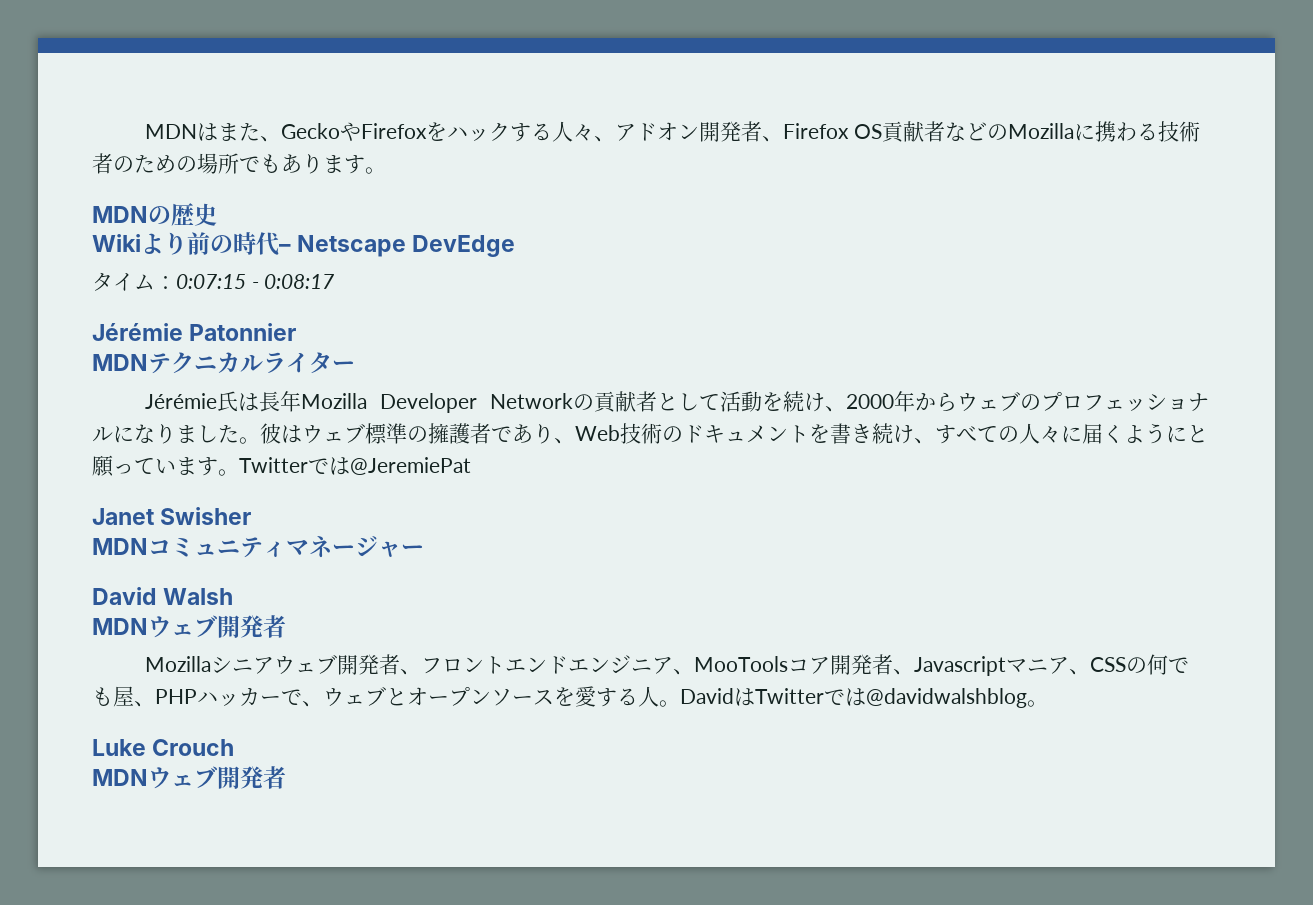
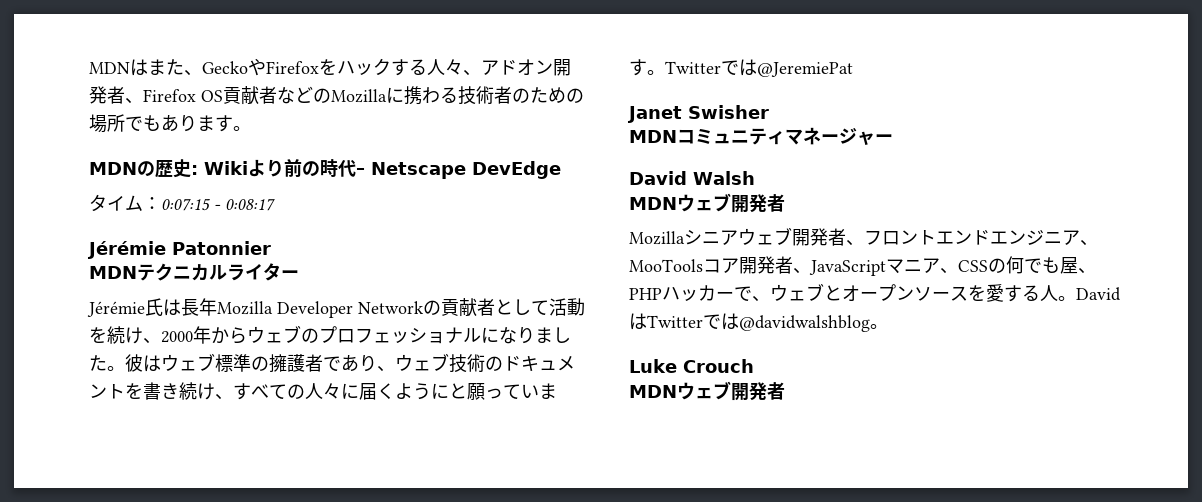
(217, 214) // -> [191,165,198,175] :
[575,425,620,441] Web -> [395,353,449,371] ウェブ
[914,656,1007,676] Javascript -> [809,260,886,276] JavaScript

